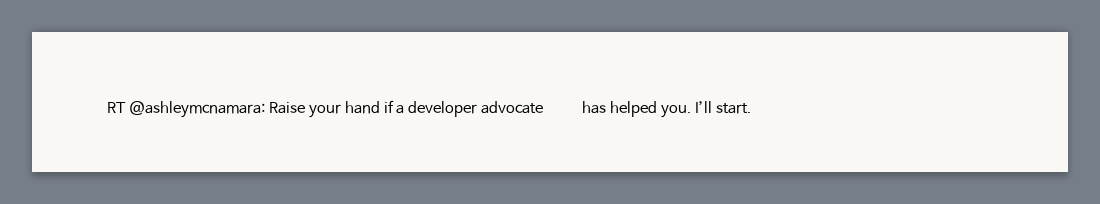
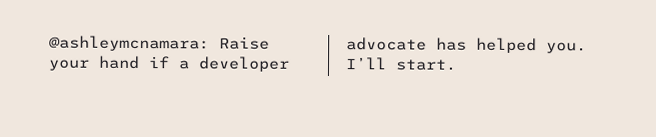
[107,102,126,113] RT -> (49, 43) none

